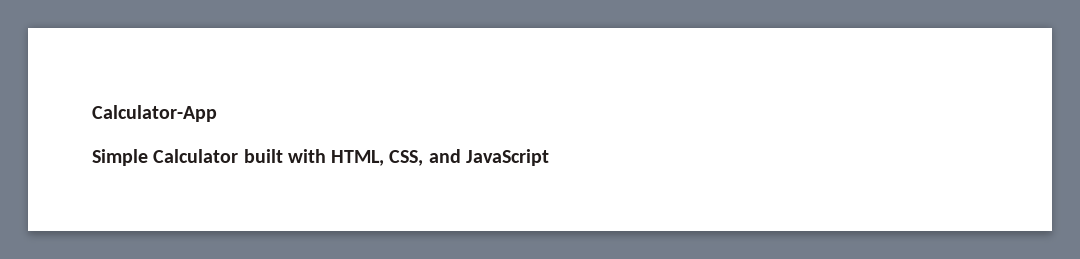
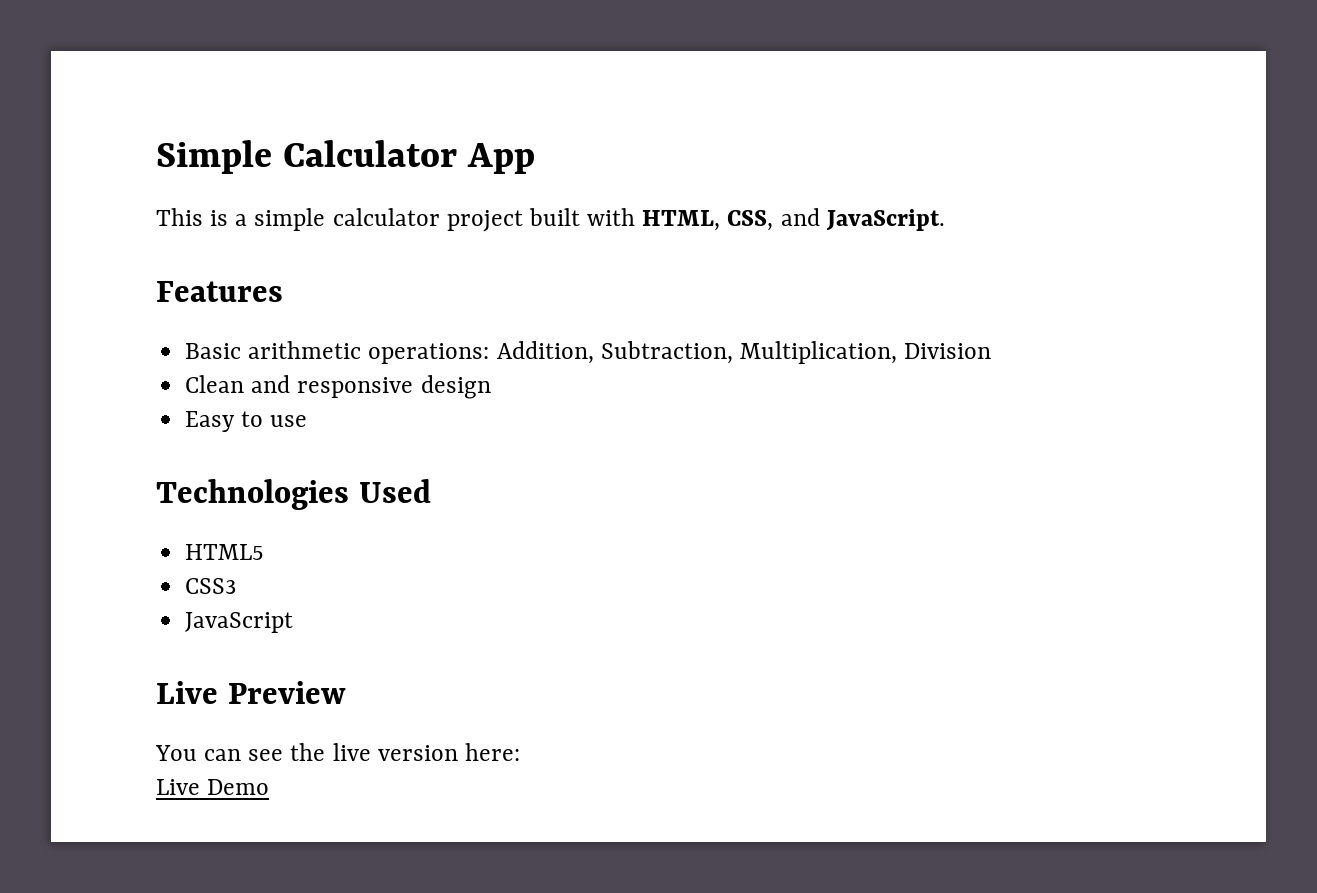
[92,105,217,122] Calculator-App // -> (156, 157) none
(239, 156) none -> [467,143,536,174] [156,208,523,232] App // This is a simple calculator project
[465,149,549,166] JavaScript -> [825,209,945,231] [156,281,283,302] [185,341,992,364] [185,375,491,399] [185,411,308,432] [156,479,431,510] [185,544,265,560] [185,578,237,594] [185,612,294,633] [156,681,346,704] [155,743,520,761] [156,779,270,795] JavaScript. // Features // Basic arithmetic operations: Addition, Subtraction, Multiplication, Division // Clean and responsive design // Easy to use // Technologies Used // HTML5 // CSS3 // JavaScript // Live Preview // You can see the live version here: // Live Demo

